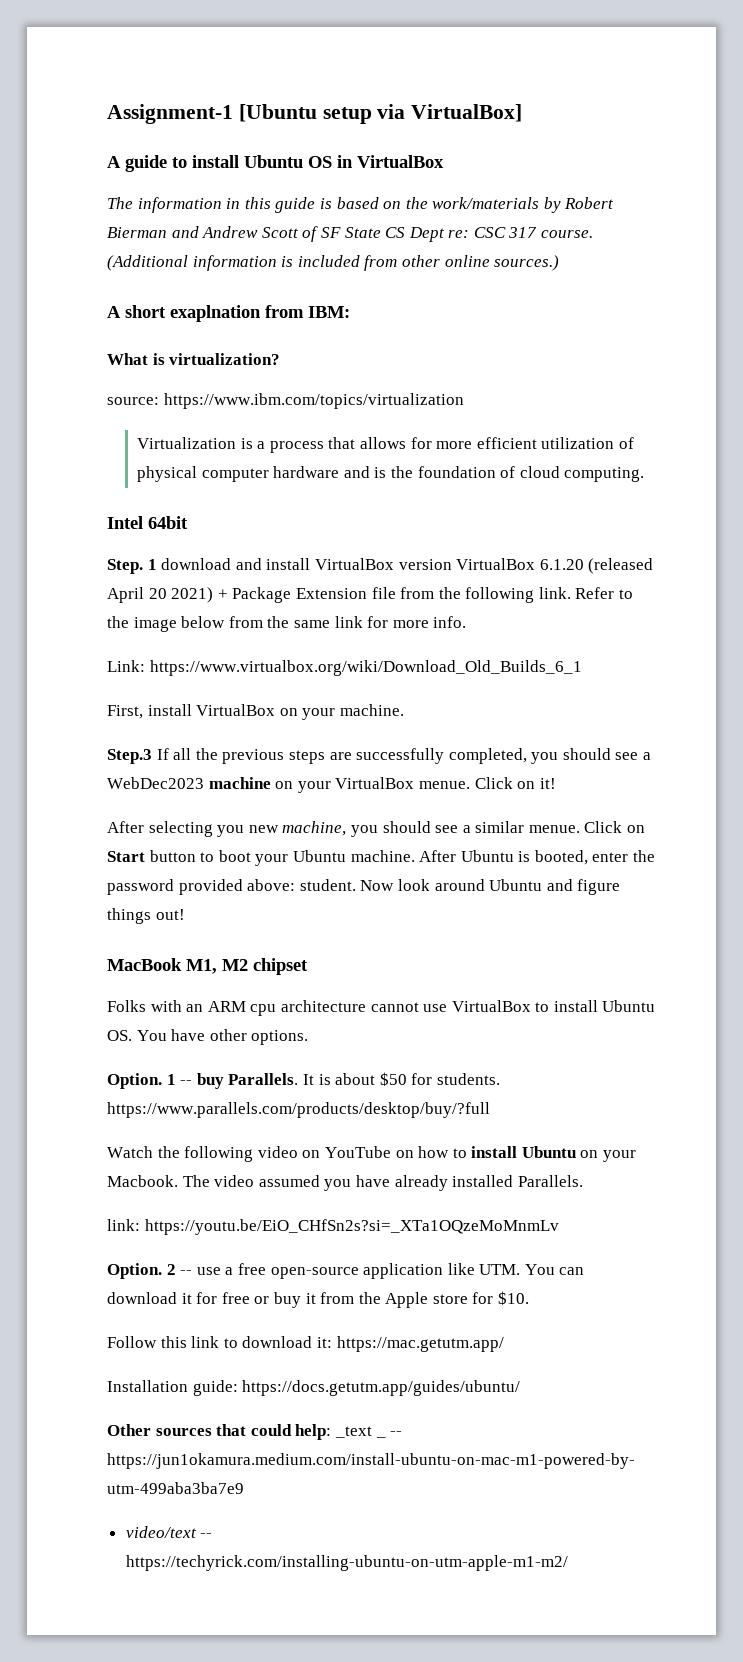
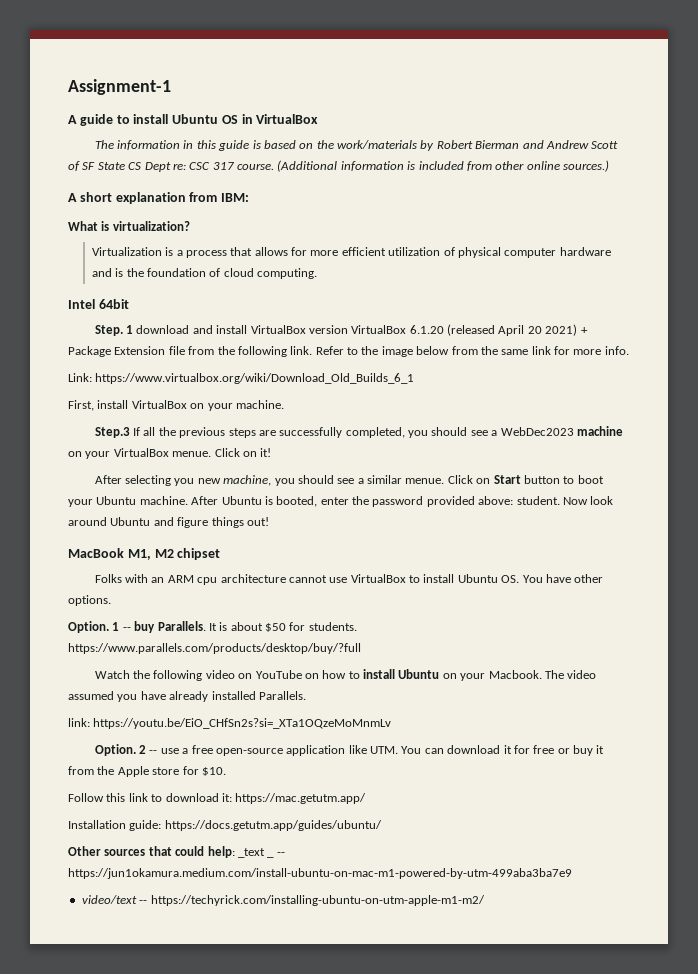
[238,104,523,124] [Ubuntu setup via VirtualBox] -> (171, 87) none
[170,305,261,322] exaplnation -> [115,192,186,204] explanation
[107,393,464,409] // source: https://www.ibm.com/topics/virtualization -> (190, 226) none

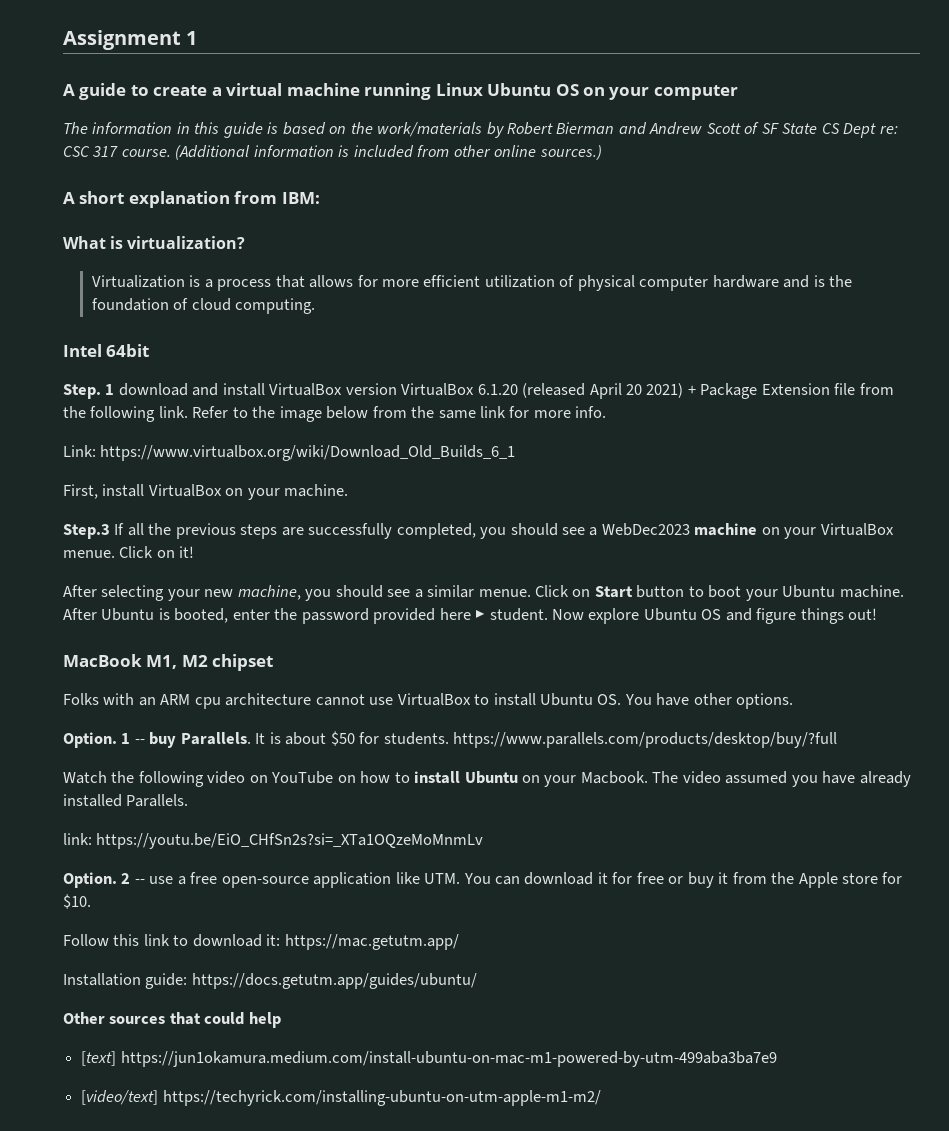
[68,79,171,95] Assignment-1 -> [63,30,198,50] Assignment 1
[133,114,319,124] install Ubuntu OS in VirtualBox -> [153,83,738,100] create a virtual machine running Linux Ubuntu OS on your computer
[174,478,195,486] you -> [167,589,200,601] your
[478,496,614,505] [68,517,151,526] above: student. Now look around Ubuntu -> [439,608,722,624] here ▶ student. Now explore Ubuntu OS
[207,846,275,858] [276,852,285,856] help: _text _ -- -> [248,1012,281,1028] [81,1051,117,1066] help // [text]
[81,895,148,904] video/text -- -> [81,1090,159,1105] [video/text]

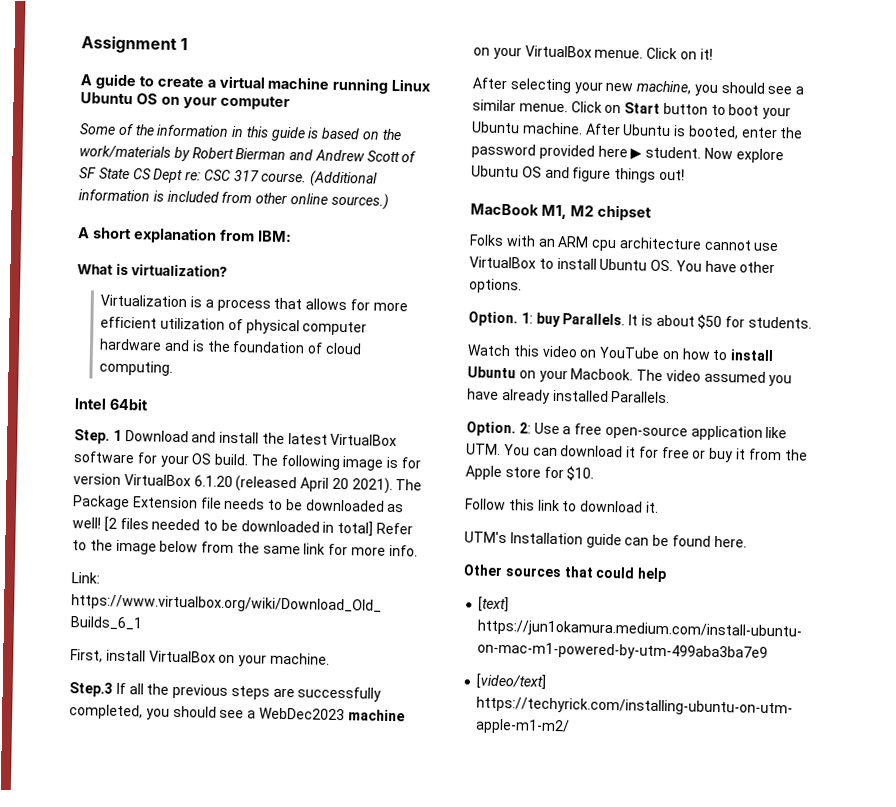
[63,122,88,134] The -> [79,123,155,136] Some of the
[118,383,188,396] download -> [124,430,189,443] Download
[269,383,343,396] VirtualBox -> [261,432,398,447] [73,451,422,471] the latest VirtualBox software for your OS build. The following image is for
[646,383,696,398] 2021) + -> [351,477,423,494] 2021). The
[859,383,894,395] [63,406,188,422] from the following link. -> [224,497,405,513] [72,516,374,537] needs to be downloaded as well! [2 files needed to be downloaded in total]
[121,733,145,744] 1 -- -> [520,312,533,324] 1:
[453,732,838,748] https://www.parallels.com/products/desktop/buy/?full -> (813, 322) none
[111,771,204,787] the following -> [512,345,540,357] this
[63,833,484,849] [63,872,174,888] // link: https://youtu.be/EiO_CHfSn2s?si=_XTa1OQzeMoMnmLv // Option. 2 -- use -> [466,421,560,437] // Option. 2: Use
[266,934,459,950] [63,973,477,989] it: https://mac.getutm.app/ // Installation guide: https://docs.getutm.app/guides/ubuntu/ -> [645,501,659,513] [464,531,747,549] it. // UTM's Installation guide can be found here.

